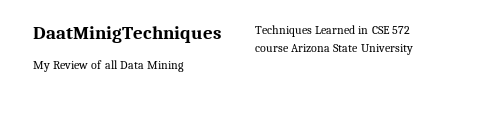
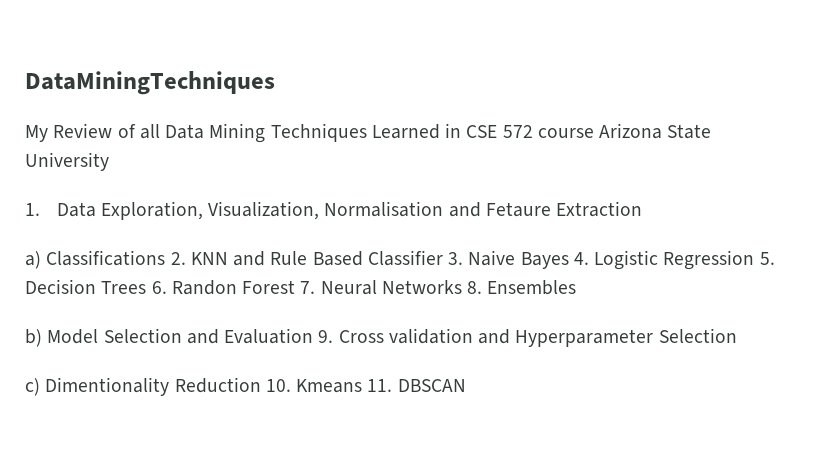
[33,26,221,43] DaatMinigTechniques -> [25,71,275,95] DataMiningTechniques
(413, 49) none -> [25,201,643,220] [25,250,775,270] [25,279,577,295] [25,328,737,347] [25,377,466,396] // 1. Data Exploration, Visualization, Normalisation and Fetaure Extraction // a) Classifications 2. KNN and Rule Based Classifier 3. Naive Bayes 4. Logistic Regression 5. Decision Trees 6. Randon Forest 7. Neural Networks 8. Ensembles // b) Model Selection and Evaluation 9. Cross validation and Hyperparameter Selection // c) Dimentionality Reduction 10. Kmeans 11. DBSCAN

